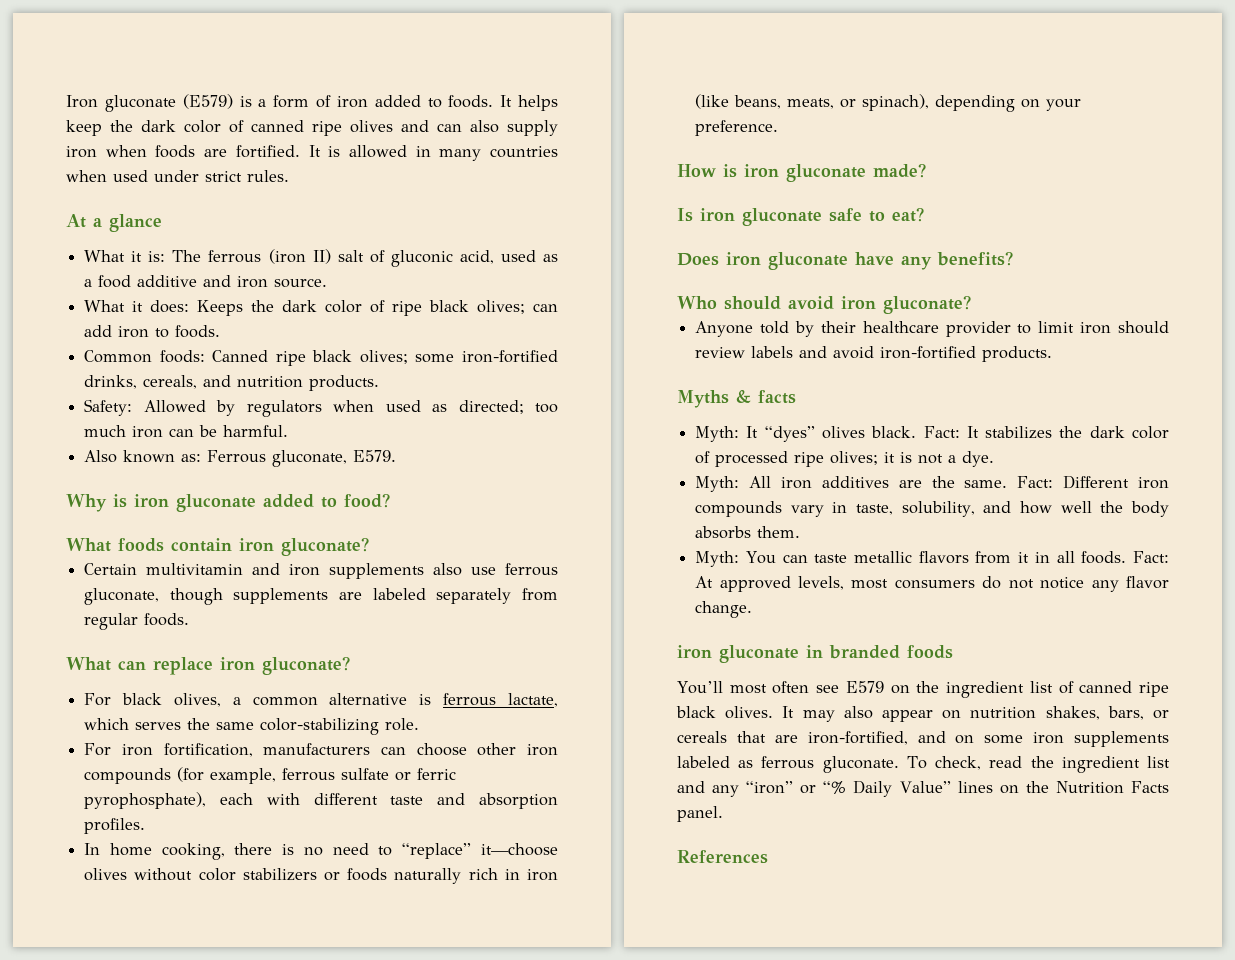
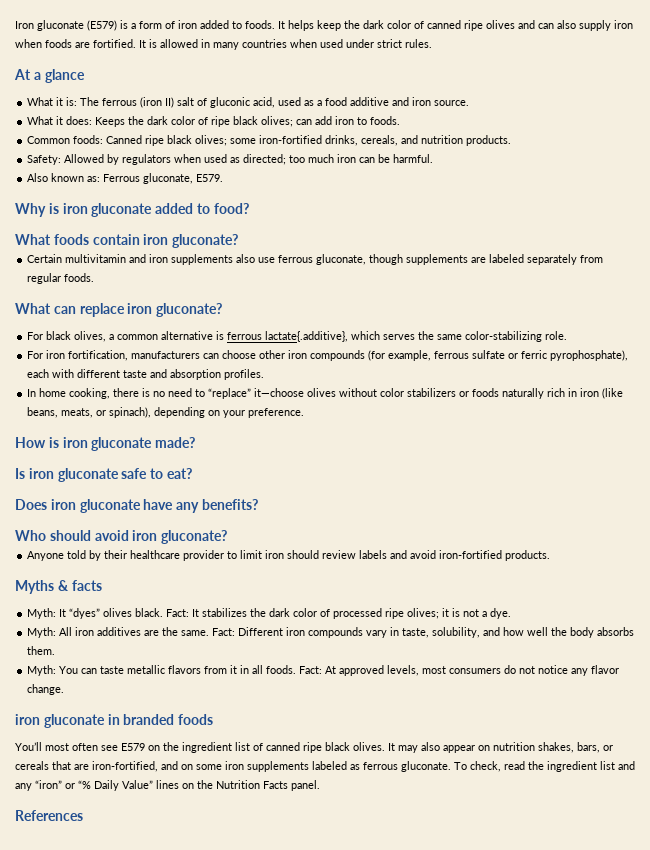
[507,693,558,707] lactate, -> [265,331,349,342] lactate{.additive},

